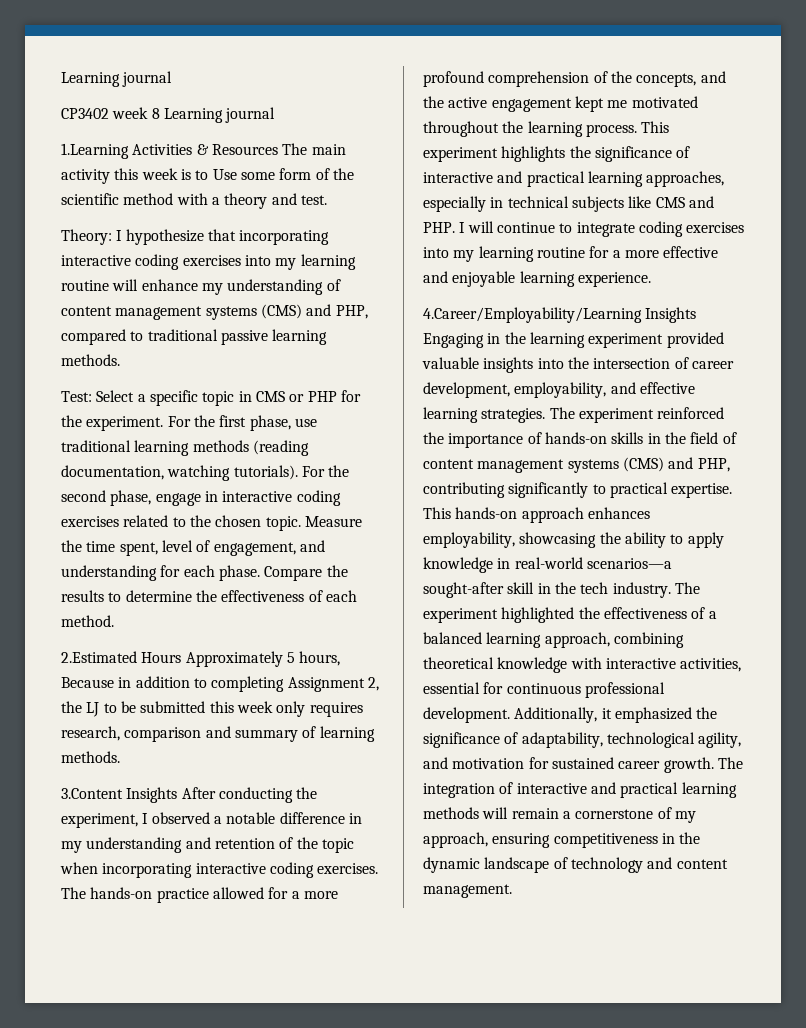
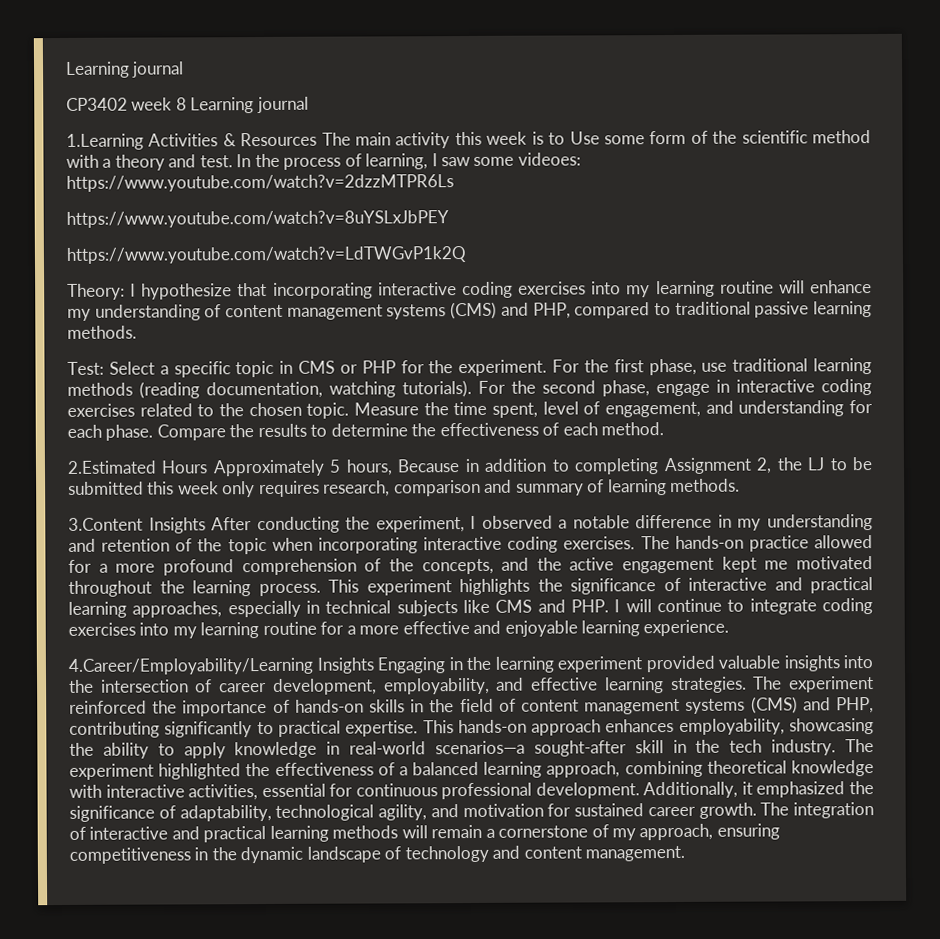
(327, 200) none -> [236,152,581,170] [66,174,454,192] [66,210,449,228] [66,246,466,264] In the process of learning, I saw some videoes: https://www.youtube.com/watch?v=2dzzMTPR6Ls // https://www.youtube.com/watch?v=8uYSLxJbPEY // https://www.youtube.com/watch?v=LdTWGvP1k2Q

